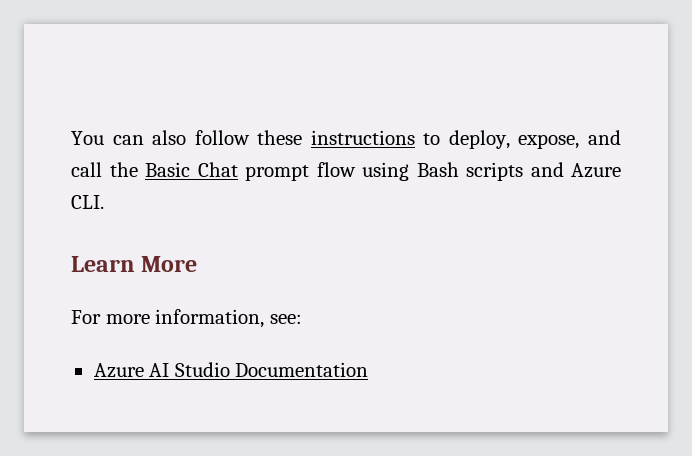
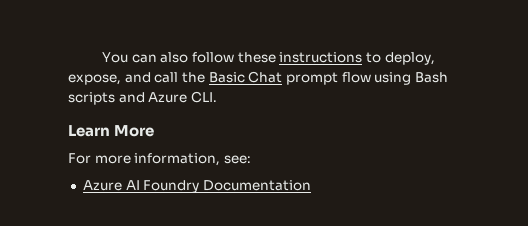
[174,362,230,377] Studio -> [143,180,200,193] Foundry

